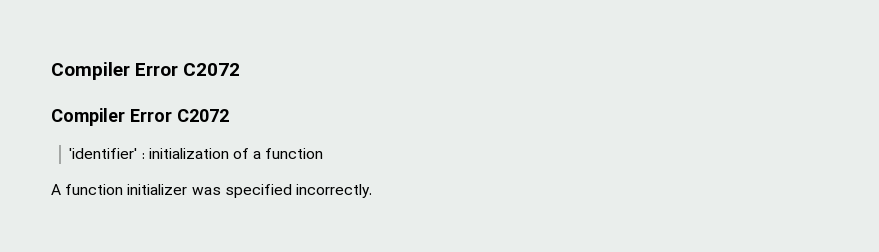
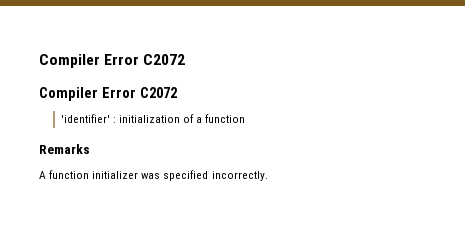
(324, 153) none -> [39,144,90,154] // Remarks

